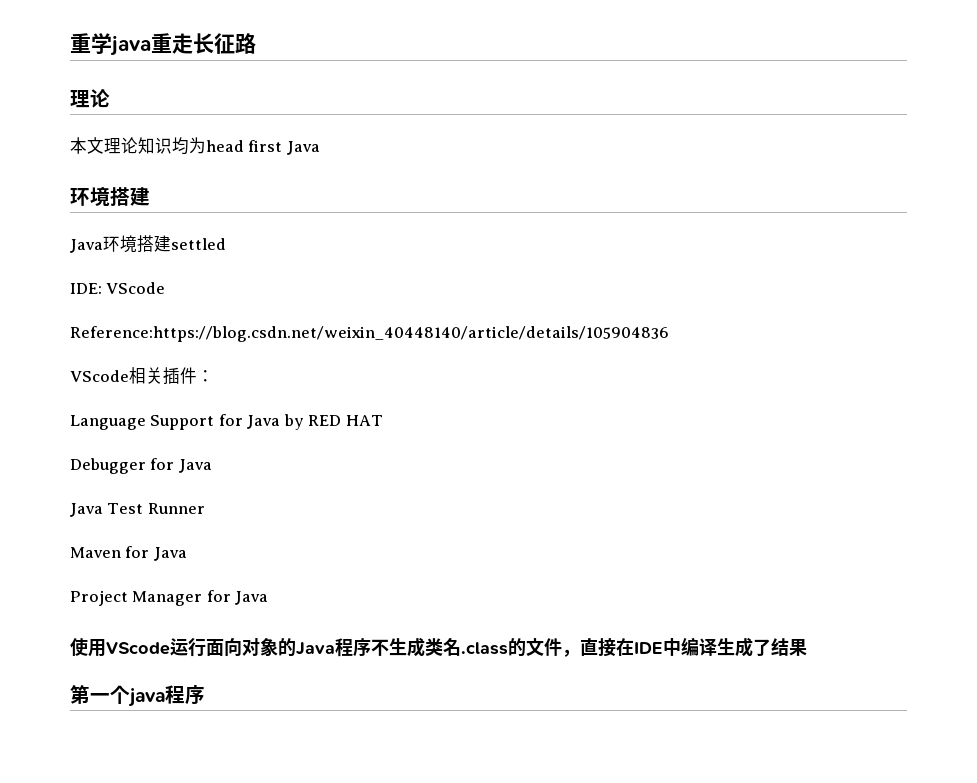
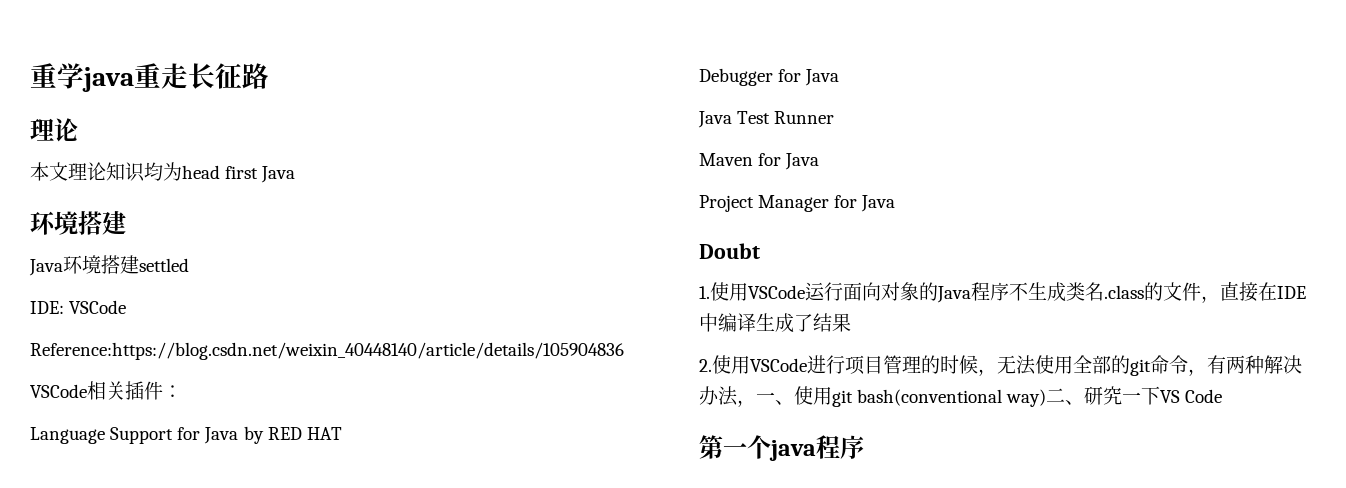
[106,282,166,294] VScode -> [69,300,127,314] VSCode
[70,370,129,382] VScode -> [30,384,87,398] VSCode
[70,638,170,657] 使用VScode -> [699,243,760,259] [699,282,805,301] Doubt // 1.使用VSCode
(807, 647) none -> [699,355,1302,376] [699,386,1223,407] // 2.使用VSCode进行项目管理的时候，无法使用全部的git命令，有两种解决办法，一、使用git bash(conventional way)二、研究一下VS Code

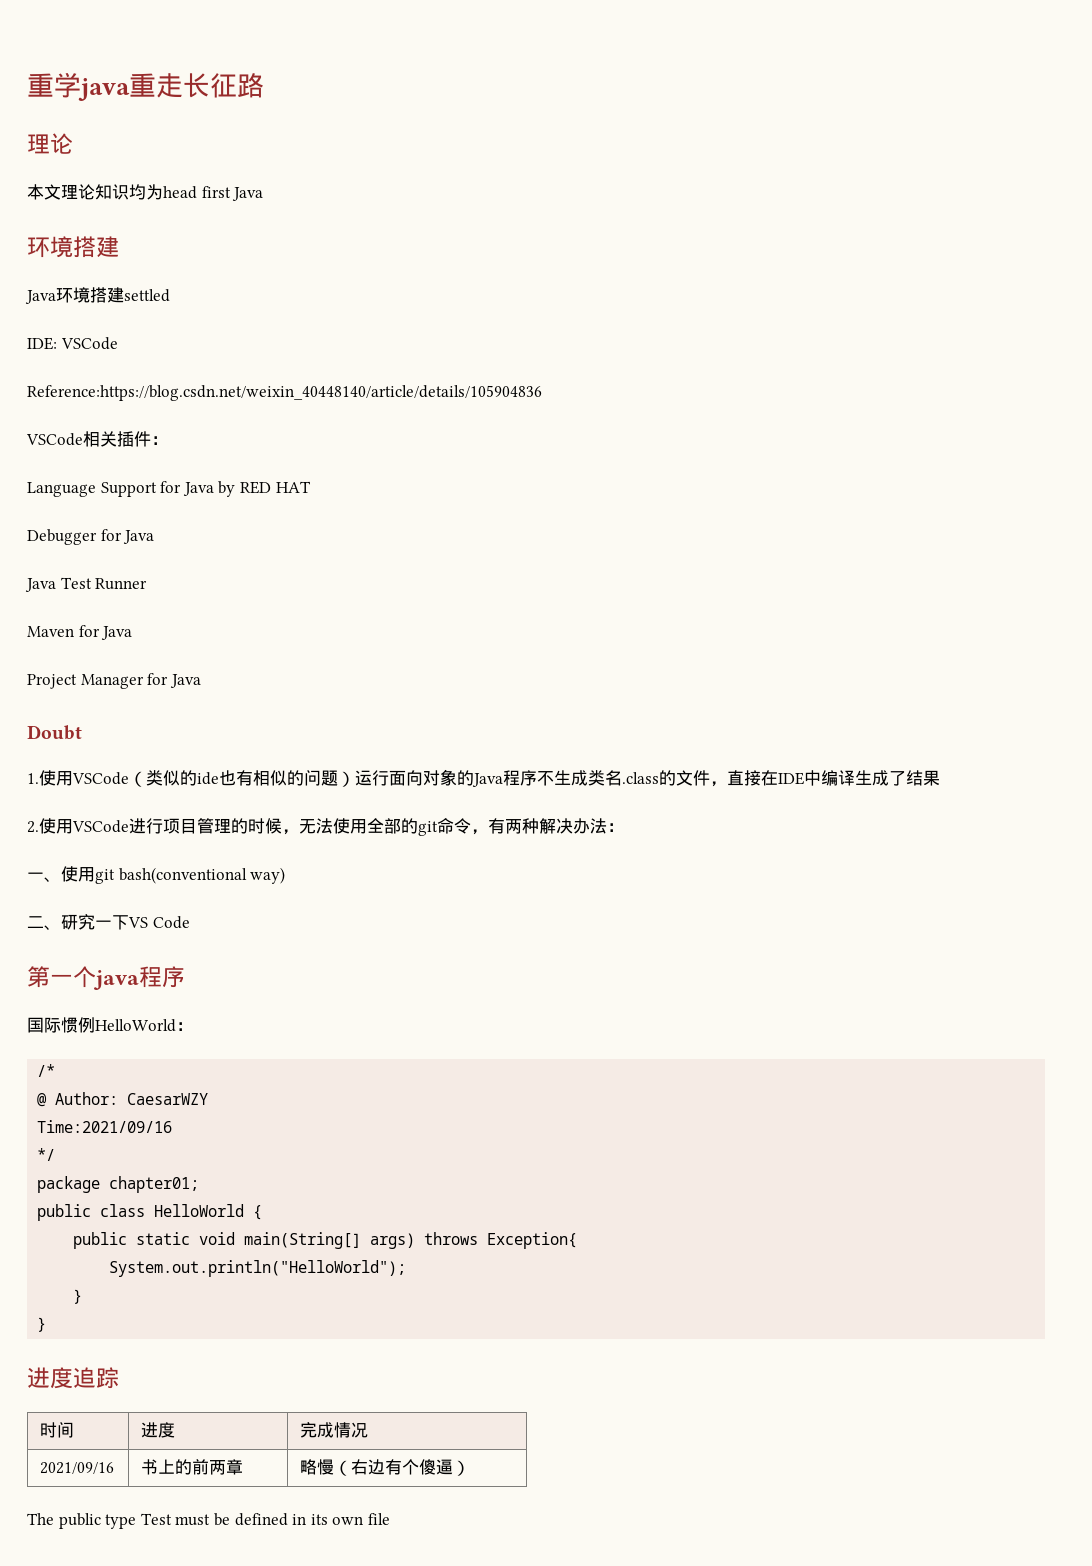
(805, 292) none -> [129,770,355,787] （类似的ide也有相似的问题）
[737,400,756,407] ， -> [607,823,624,832] ： //
(1047, 398) none -> (286, 875) //
(864, 447) none -> [27,1017,193,1033] [37,1064,56,1077] [37,1092,209,1107] [37,1120,173,1133] [37,1148,56,1161] [37,1176,200,1193] [37,1204,263,1221] [73,1232,578,1249] [109,1260,407,1277] [73,1289,83,1304] [37,1317,47,1332] [27,1367,119,1389] [40,1422,75,1438] [141,1422,176,1438] [300,1422,369,1438] [40,1462,115,1474] [141,1459,244,1475] [300,1459,471,1476] [27,1513,390,1529] // 国际惯例HelloWorld： // /* // @ Author: CaesarWZY // Time:2021/09/16 // */ // package chapter01; // public class HelloWorld { // public static void main(String[] args) throws Exception{ // System.out.println("HelloWorld"); // } // } // 进度追踪 // 时间 | 进度 | 完成情况 // 2021/09/16 | 书上的前两章 | 略慢（右边有个傻逼） // The public type Test must be defined in its own file

